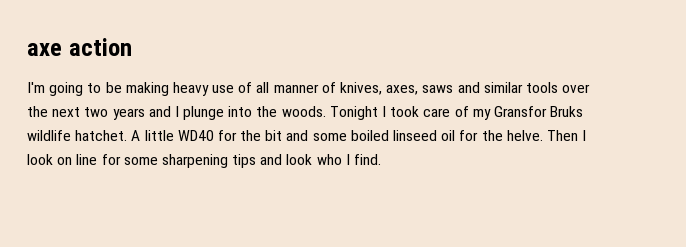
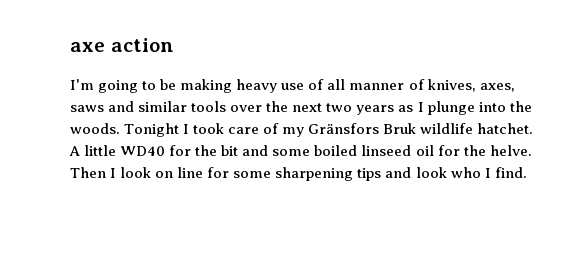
[148,106,171,117] and -> [398,105,414,112] as
[493,106,584,117] Gransfor Bruks -> [308,123,417,134] Gränsfors Bruk

